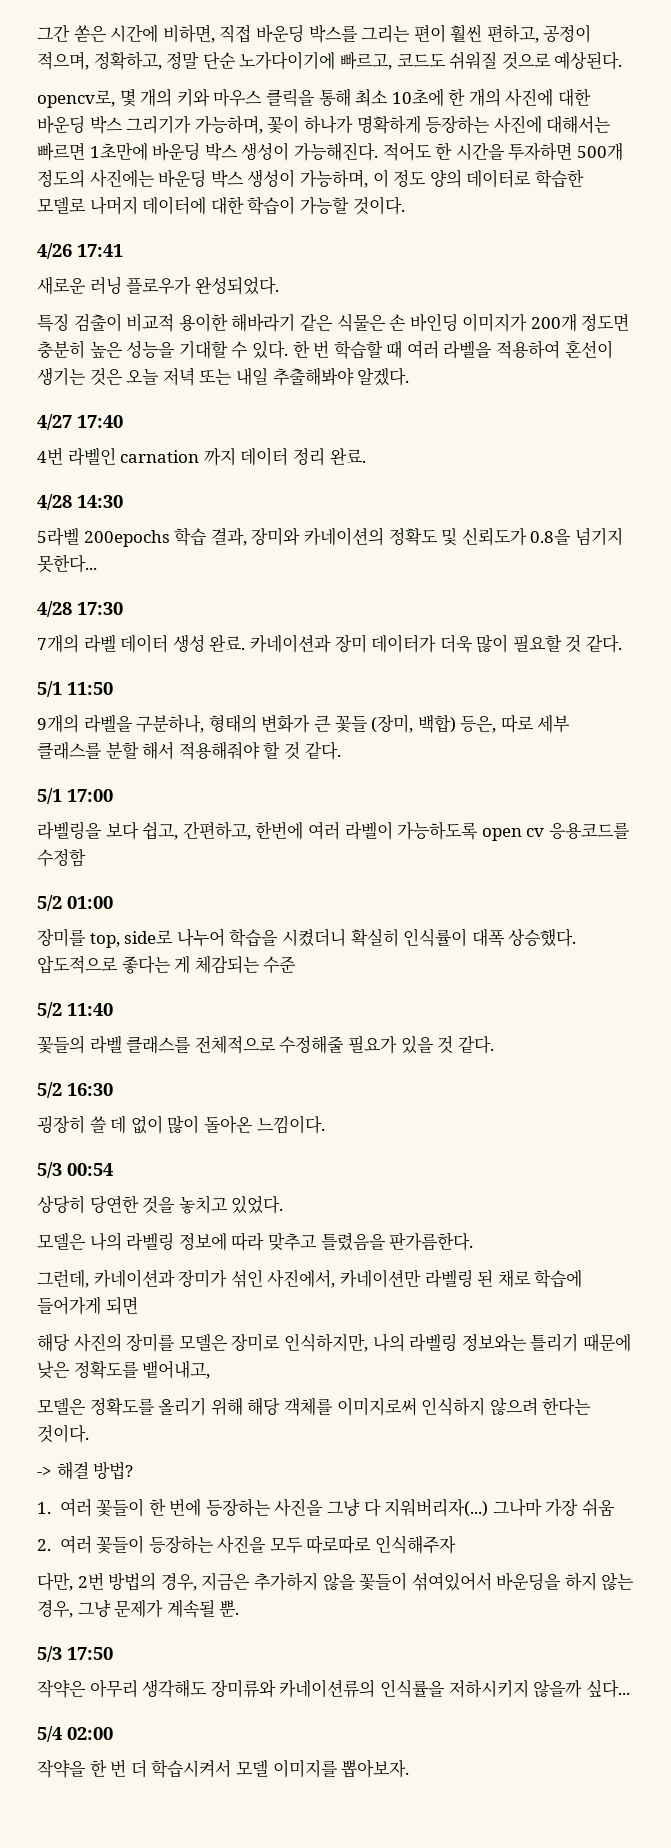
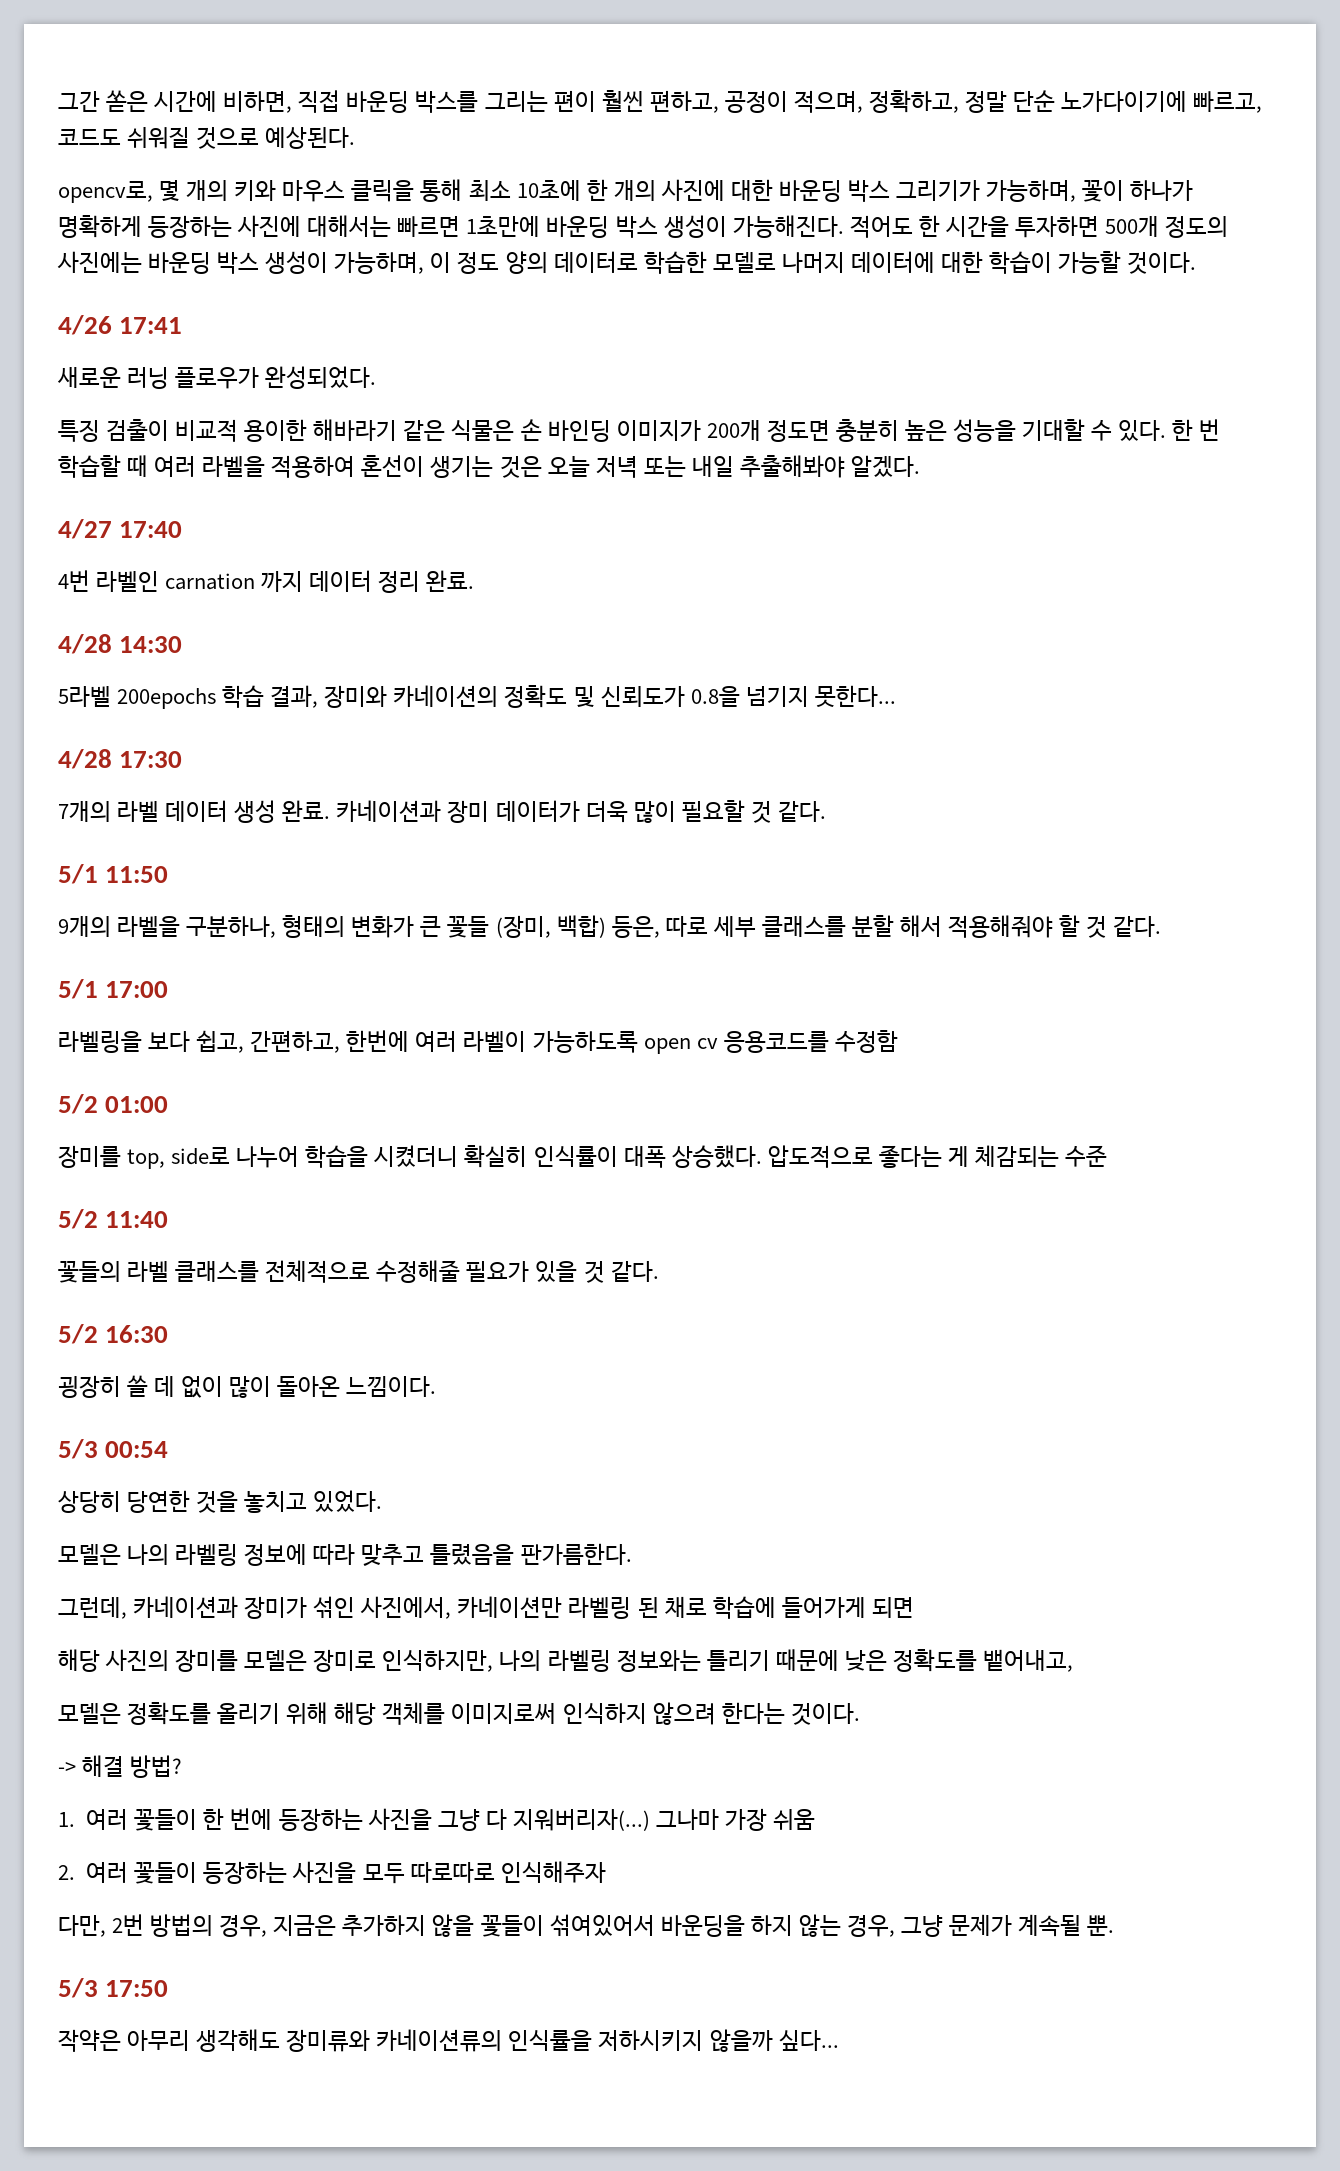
[37,1726,113,1742] [37,1759,410,1778] // 5/4 02:00 // 작약을 한 번 더 학습시켜서 모델 이미지를 뽑아보자. -> (839, 2040) none

